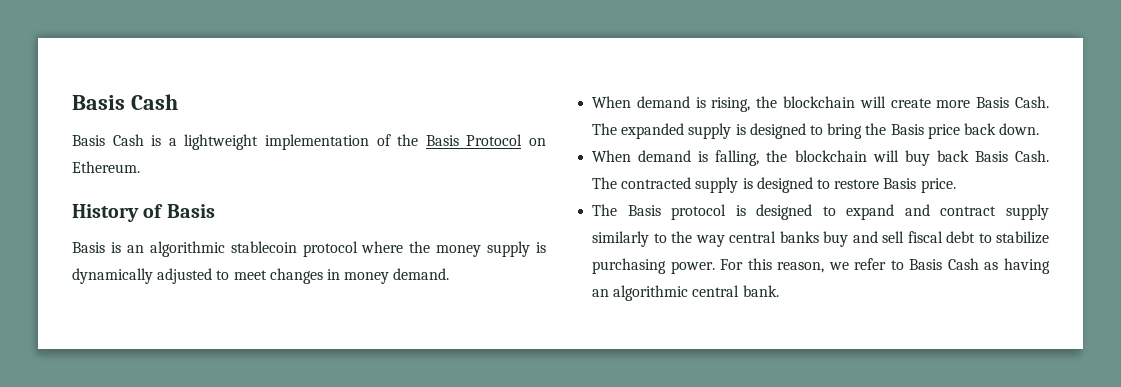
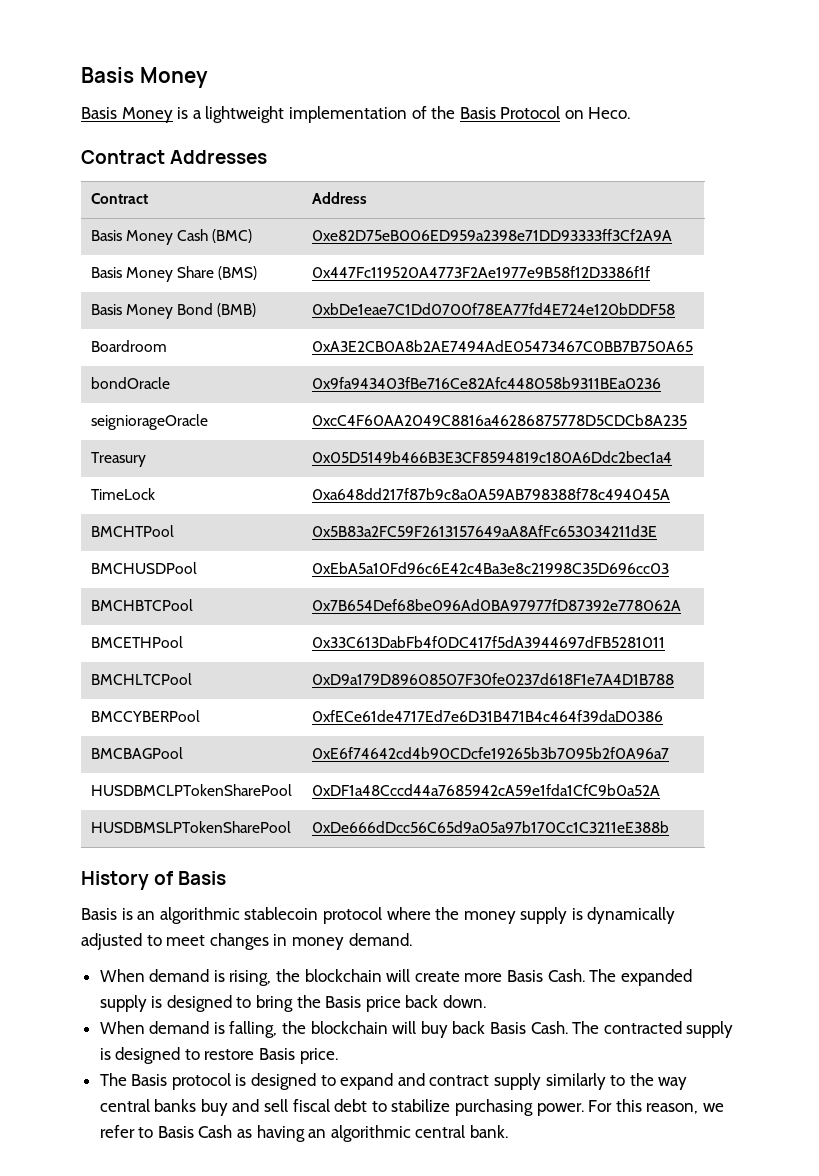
[72,94,178,110] [72,134,144,146] Basis Cash // Basis Cash -> [81,67,208,88] [81,107,173,123] Basis Money // Basis Money
[72,161,140,173] Ethereum. -> [588,107,631,119] [81,150,268,164] [90,193,148,204] [311,192,367,204] [90,229,253,245] [311,229,672,241] [90,266,258,282] [311,266,650,278] [90,303,257,319] [311,303,675,315] [90,340,167,352] [311,340,693,352] [90,377,170,389] [311,377,661,389] [90,414,208,430] [311,414,687,426] [90,452,146,467] [311,451,672,463] [90,488,155,500] [311,488,670,500] [90,525,174,537] [311,525,657,537] [90,562,197,574] [311,562,669,574] [90,599,193,611] [311,599,681,611] [90,636,183,648] [311,636,665,648] [90,673,192,685] [311,673,674,685] [90,710,200,722] [311,710,663,722] [90,747,183,759] [311,747,669,759] [90,784,292,796] [311,784,660,796] [90,821,291,833] [311,821,669,833] Heco. // Contract Addresses // Contract | Address // Basis Money Cash (BMC) | 0xe82D75eB006ED959a2398e71DD93333ff3Cf2A9A // Basis Money Share (BMS) | 0x447Fc119520A4773F2Ae1977e9B58f12D3386f1f // Basis Money Bond (BMB) | 0xbDe1eae7C1Dd0700f78EA77fd4E724e120bDDF58 // Boardroom | 0xA3E2CB0A8b2AE7494AdE05473467C0BB7B750A65 // bondOracle | 0x9fa943403fBe716Ce82Afc448058b9311BEa0236 // seigniorageOracle | 0xcC4F60AA2049C8816a46286875778D5CDCb8A235 // Treasury | 0x05D5149b466B3E3CF8594819c180A6Ddc2bec1a4 // TimeLock | 0xa648dd217f87b9c8a0A59AB798388f78c494045A // BMCHTPool | 0x5B83a2FC59F2613157649aA8AfFc653034211d3E // BMCHUSDPool | 0xEbA5a10Fd96c6E42c4Ba3e8c21998C35D696cc03 // BMCHBTCPool | 0x7B654Def68be096Ad0BA97977fD87392e778062A // BMCETHPool | 0x33C613DabFb4f0DC417f5dA3944697dFB5281011 // BMCHLTCPool | 0xD9a179D89608507F30fe0237d618F1e7A4D1B788 // BMCCYBERPool | 0xfECe61de4717Ed7e6D31B471B4c464f39daD0386 // BMCBAGPool | 0xE6f74642cd4b90CDcfe19265b3b7095b2f0A96a7 // HUSDBMCLPTokenSharePool | 0xDF1a48Cccd44a7685942cA59e1fda1CfC9b0a52A // HUSDBMSLPTokenSharePool | 0xDe666dDcc56C65d9a05a97b170Cc1C3211eE388b

